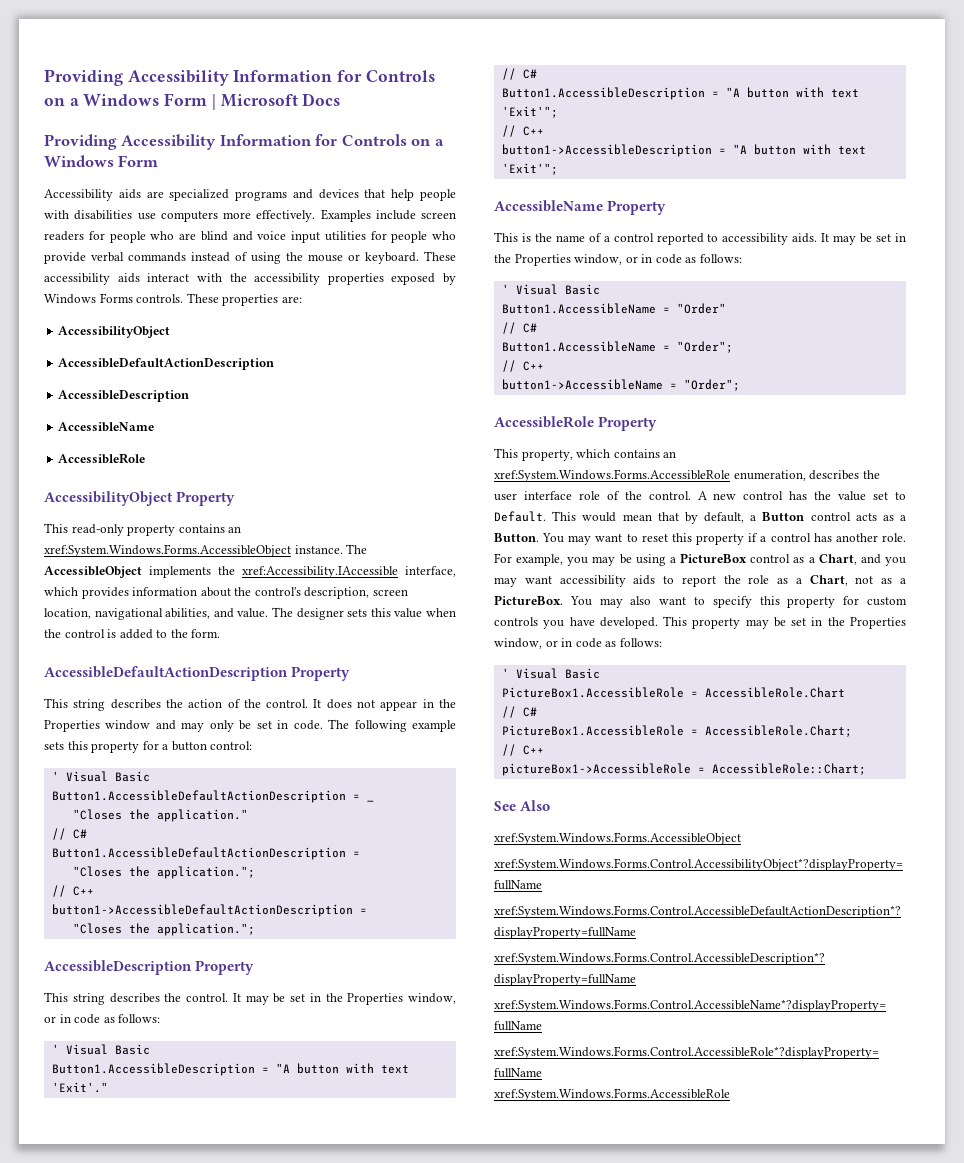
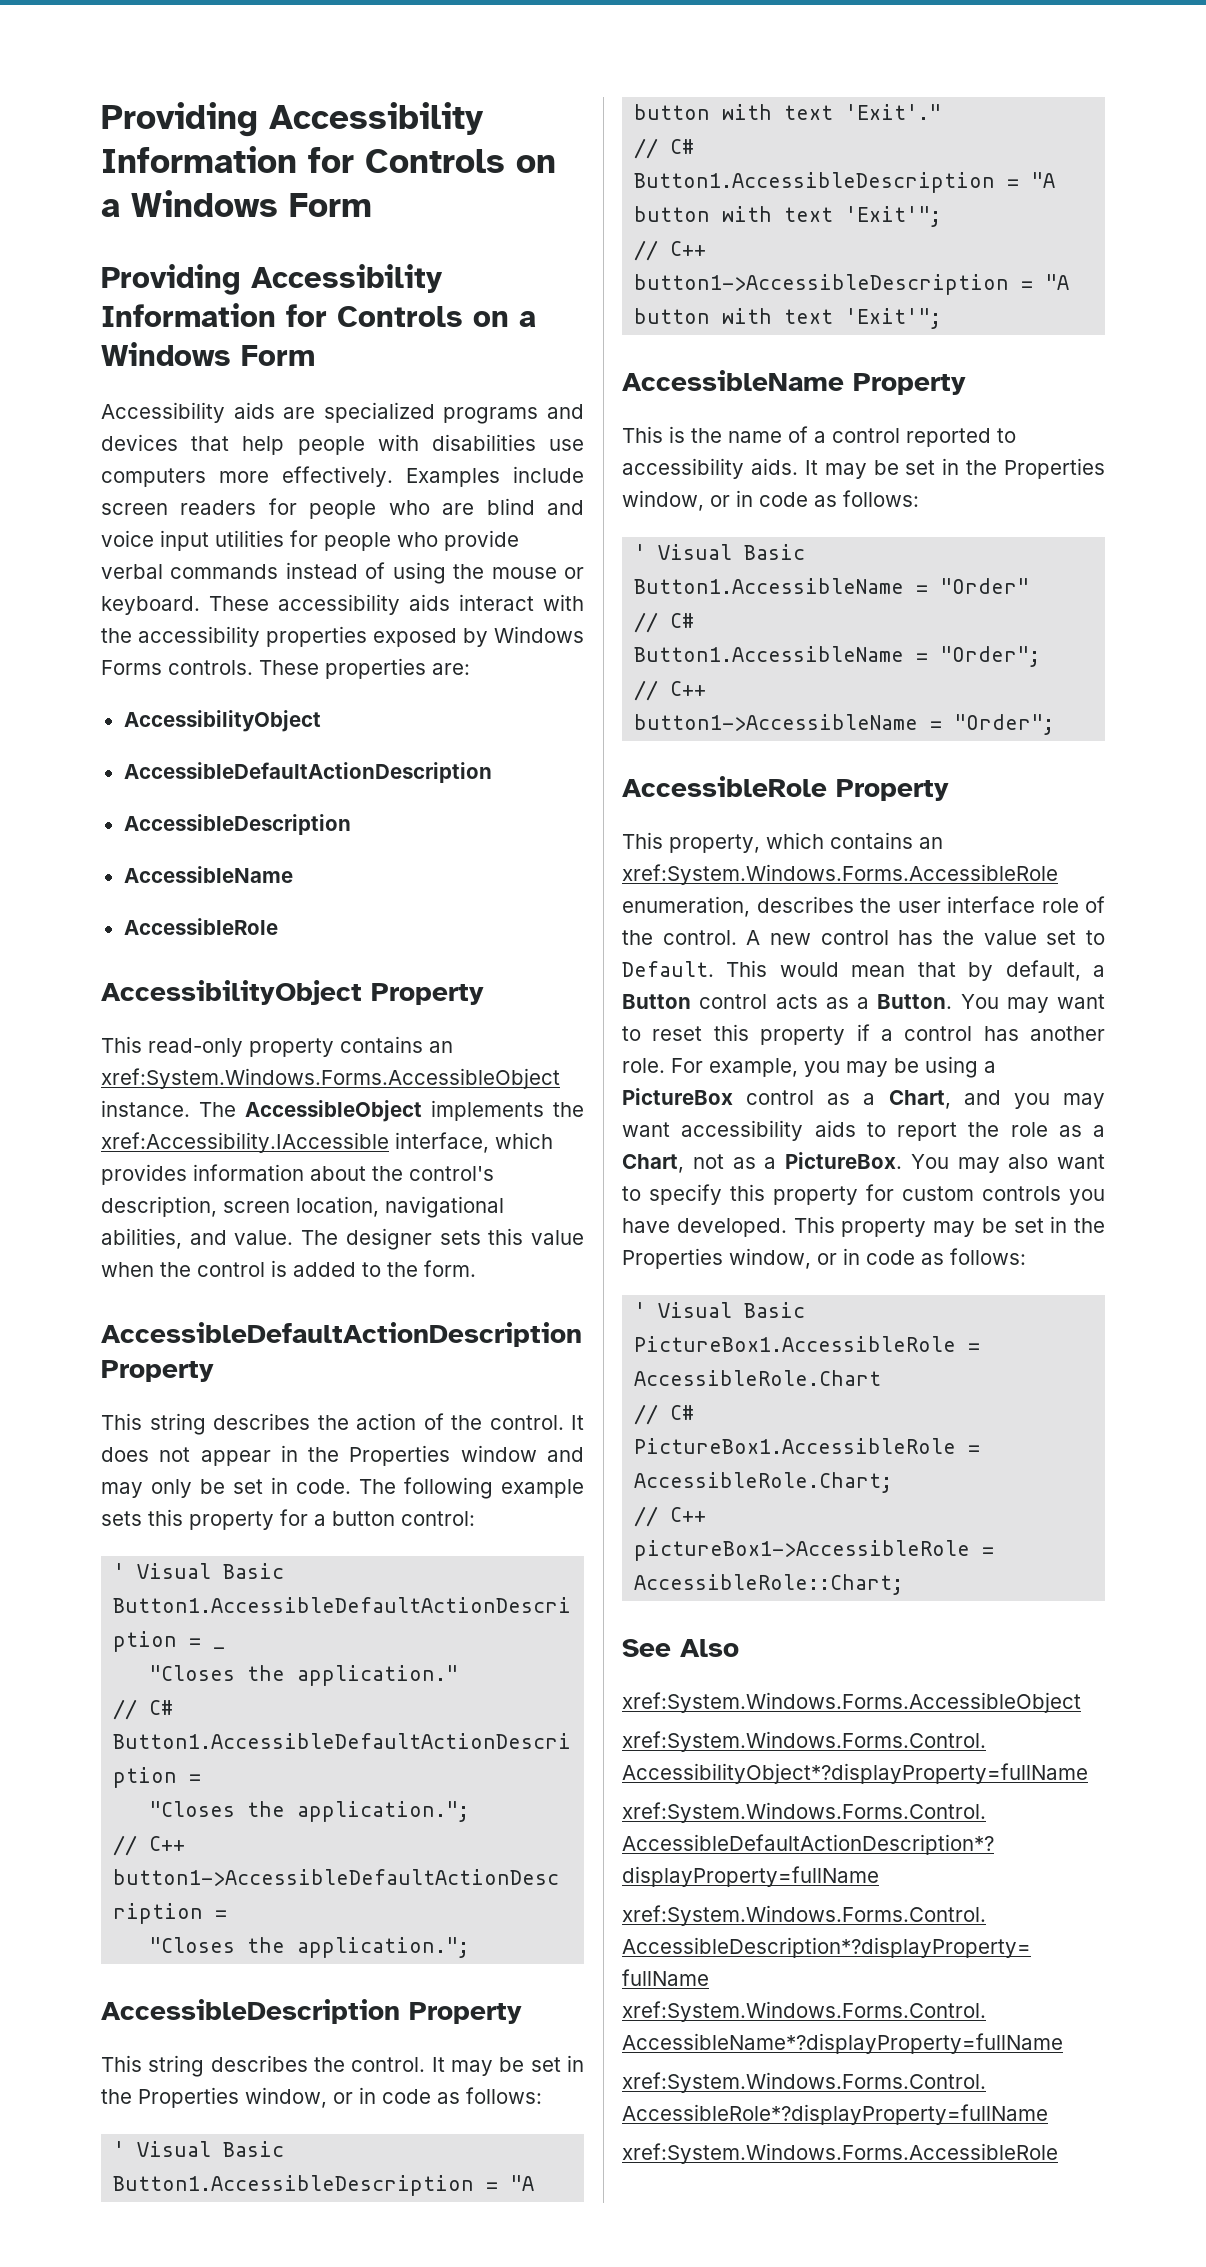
[44,69,435,86] [44,93,341,110] Providing Accessibility Information for Controls on a Windows Form | Microsoft Docs -> [101,102,484,137] [101,146,556,173] [101,190,372,217] Providing Accessibility Information for Controls on a Windows Form

